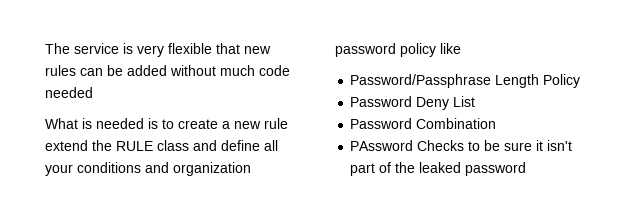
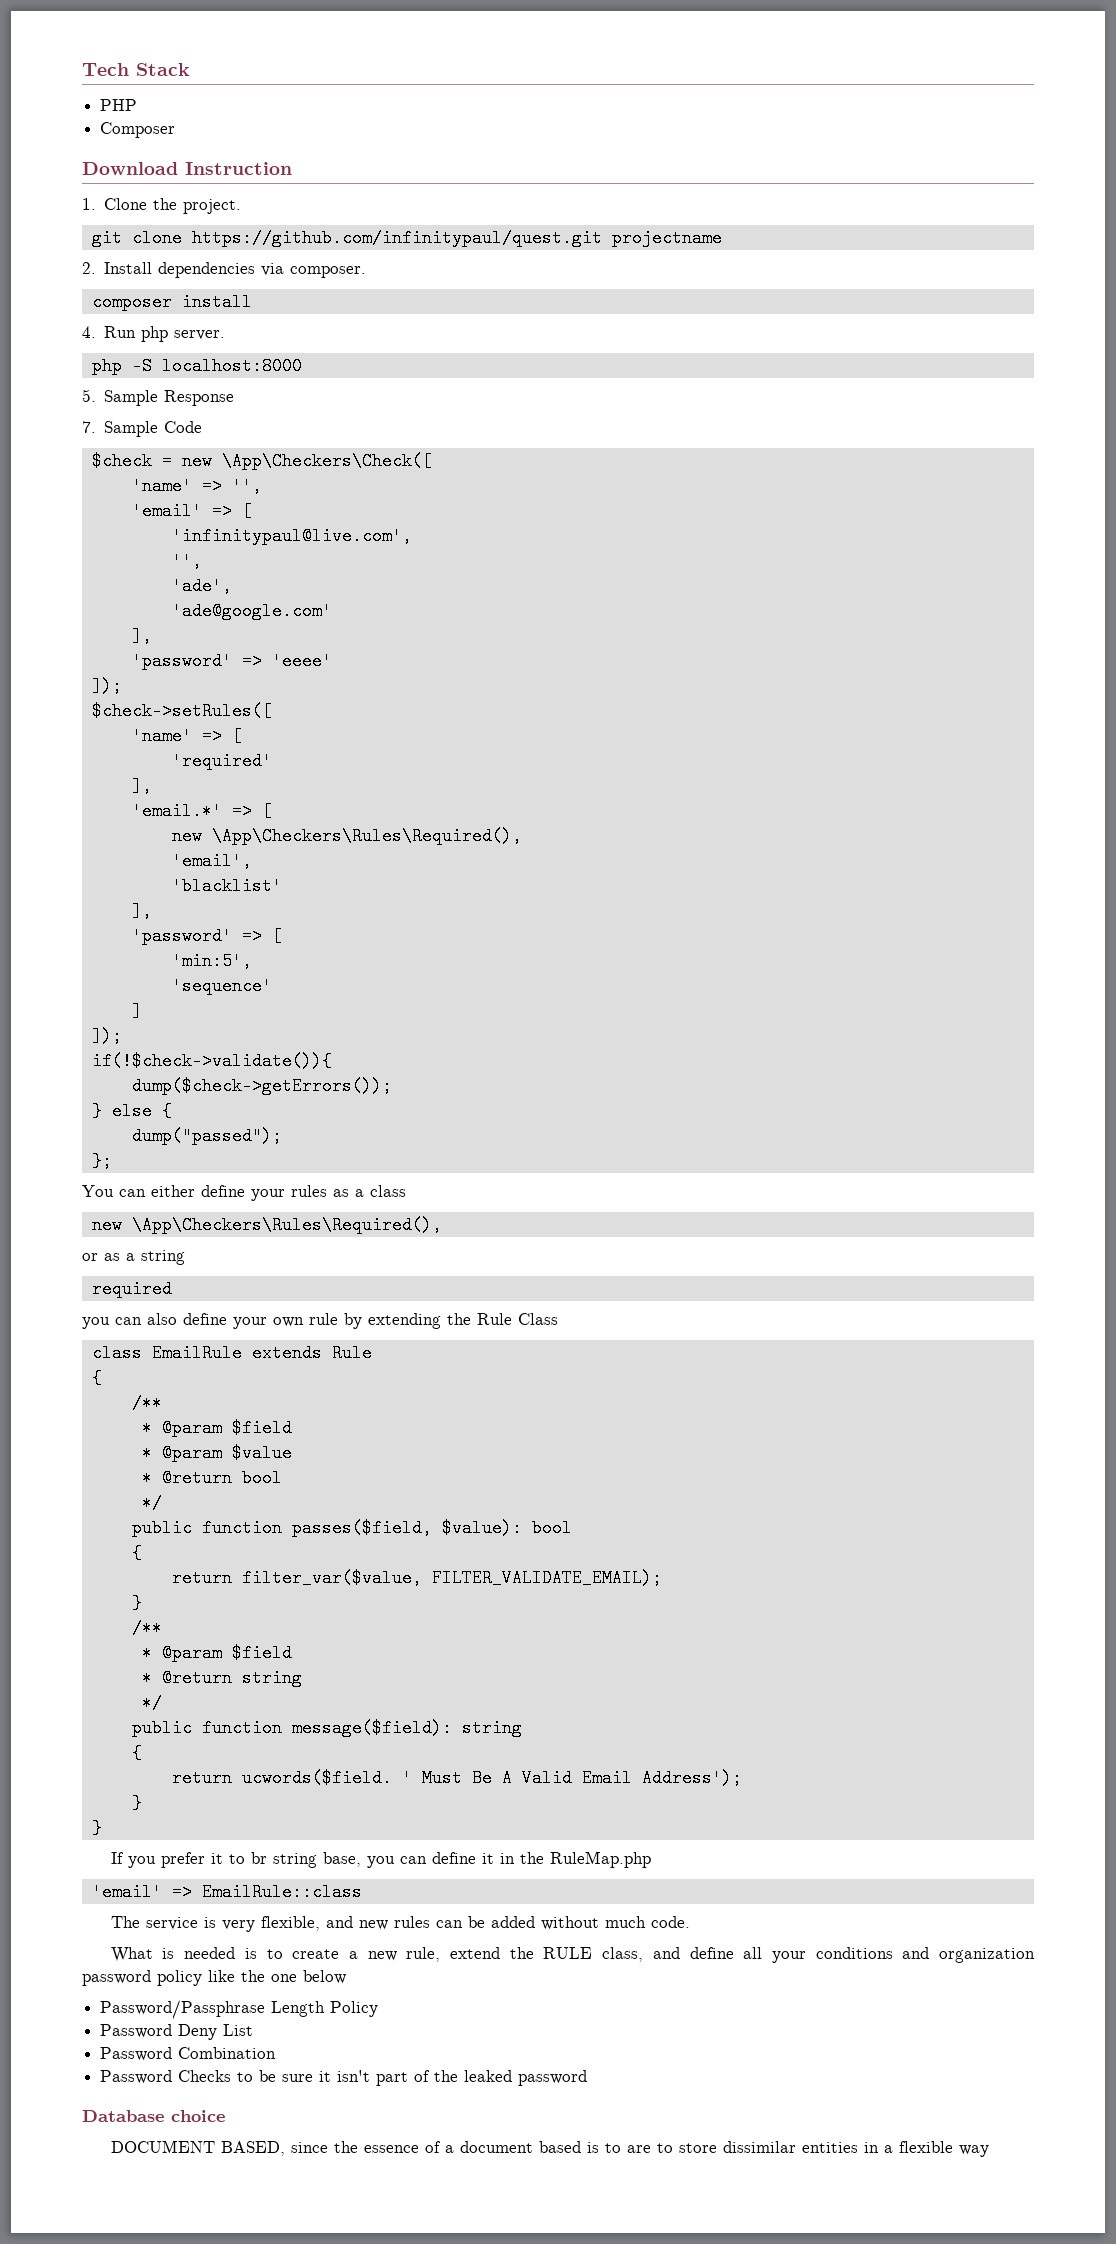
(45, 48) none -> [82,63,190,76] [100,99,138,111] [100,122,176,138] [82,162,292,175] [82,198,242,214] [91,229,722,247] [82,262,367,278] [91,293,252,311] [82,326,226,342] [91,357,302,375] [82,389,235,406] [82,421,203,437] [91,452,432,470] [131,477,262,495] [131,502,252,520] [171,527,412,545] [171,552,202,570] [171,577,232,595] [171,602,332,620] [131,627,152,645] [131,652,332,670] [91,677,122,695] [91,702,272,720] [131,727,242,745] [171,752,272,770] [131,777,152,795] [131,802,272,820] [171,827,522,845] [171,852,252,870] [171,877,282,895] [131,902,152,920] [131,927,282,945] [171,952,252,970] [171,977,272,995] [131,1002,142,1020] [91,1027,122,1045] [91,1052,332,1070] [131,1077,392,1095] [91,1102,172,1120] [131,1127,282,1145] [91,1152,112,1170] [82,1185,406,1201] [91,1216,442,1234] [82,1250,185,1265] [91,1280,172,1298] [82,1313,558,1329] [91,1344,372,1362] [91,1369,102,1387] [131,1394,162,1412] [141,1419,292,1437] [141,1444,292,1462] [141,1469,282,1487] [141,1494,162,1512] [131,1519,572,1537] [131,1544,142,1562] [171,1569,662,1587] [131,1594,142,1612] [131,1619,162,1637] [141,1644,292,1662] [141,1669,302,1687] [141,1694,162,1712] [131,1719,522,1737] [131,1744,142,1762] [171,1769,742,1787] [131,1794,142,1812] [91,1819,102,1837] [110,1851,651,1868] [91,1883,362,1901] Tech Stack // PHP // Composer // Download Instruction // 1. Clone the project. // git clone https://github.com/infinitypaul/quest.git projectname // 2. Install dependencies via composer. // composer install // 4. Run php server. // php -S localhost:8000 // 5. Sample Response // 7. Sample Code // $check = new \App\Checkers\Check([ // 'name' => '', // 'email' => [ // 'infinitypaul@live.com', // '', // 'ade', // 'ade@google.com' // ], // 'password' => 'eeee' // ]); // $check->setRules([ // 'name' => [ // 'required' // ], // 'email.*' => [ // new \App\Checkers\Rules\Required(), // 'email', // 'blacklist' // ], // 'password' => [ // 'min:5', // 'sequence' // ] // ]); // if(!$check->validate()){ // dump($check->getErrors()); // } else { // dump("passed"); // }; // You can either define your rules as a class // new \App\Checkers\Rules\Required(), // or as a string // required // you can also define your own rule by extending the Rule Class // class EmailRule extends Rule // { // /** // * @param $field // * @param $value // * @return bool // */ // public function passes($field, $value): bool // { // return filter_var($value, FILTER_VALIDATE_EMAIL); // } // /** // * @param $field // * @return string // */ // public function message($field): string // { // return ucwords($field. ' Must Be A Valid Email Address'); // } // } // If you prefer it to br string base, you can define it in the RuleMap.php // 'email' => EmailRule::class //
[168,43,240,54] flexible that -> [260,1916,353,1931] flexible, and
[259,65,290,76] [45,87,93,98] code needed -> [650,1916,690,1928] code.
[264,118,288,129] rule -> [406,1947,441,1962] rule,
[157,140,189,151] class -> [602,1947,644,1962] class,
(461, 48) none -> [241,1970,346,1984] the one below
[350,140,414,151] PAssword -> [100,2070,173,2084] Password
(527, 169) none -> [82,2110,225,2122] [110,2140,989,2157] // Database choice // DOCUMENT BASED, since the essence of a document based is to are to store dissimilar entities in a flexible way

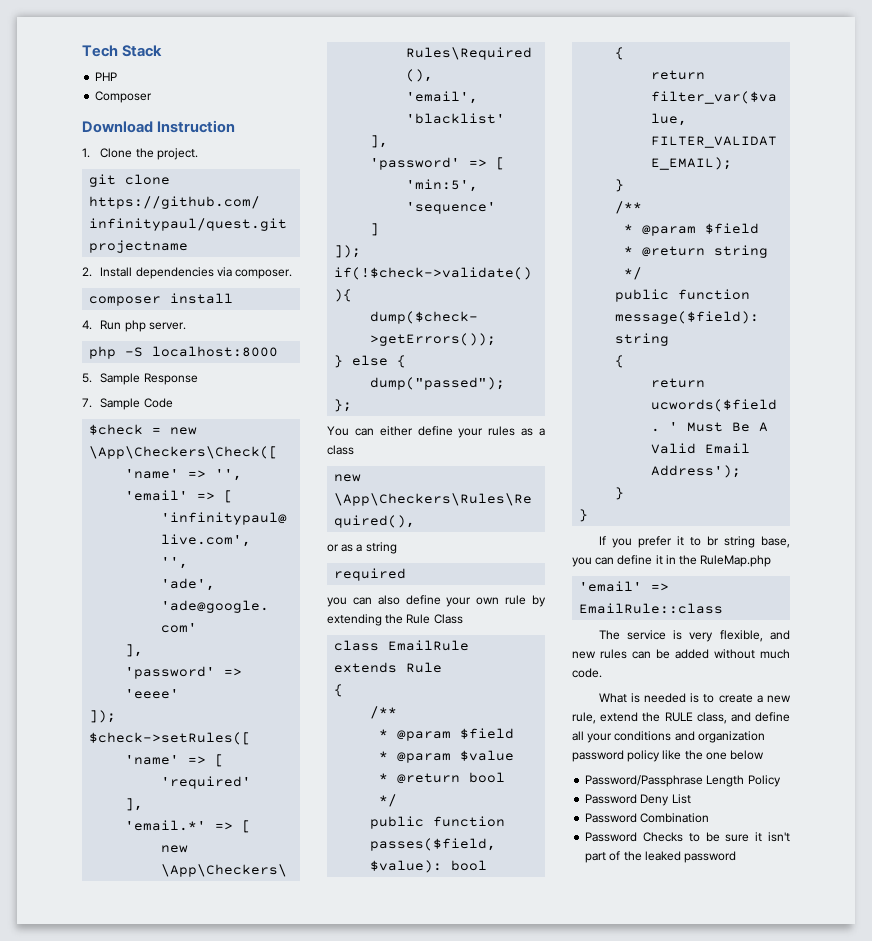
[82,2110,225,2122] [110,2140,989,2157] // Database choice // DOCUMENT BASED, since the essence of a document based is to are to store dissimilar entities in a flexible way -> (737, 857) none

